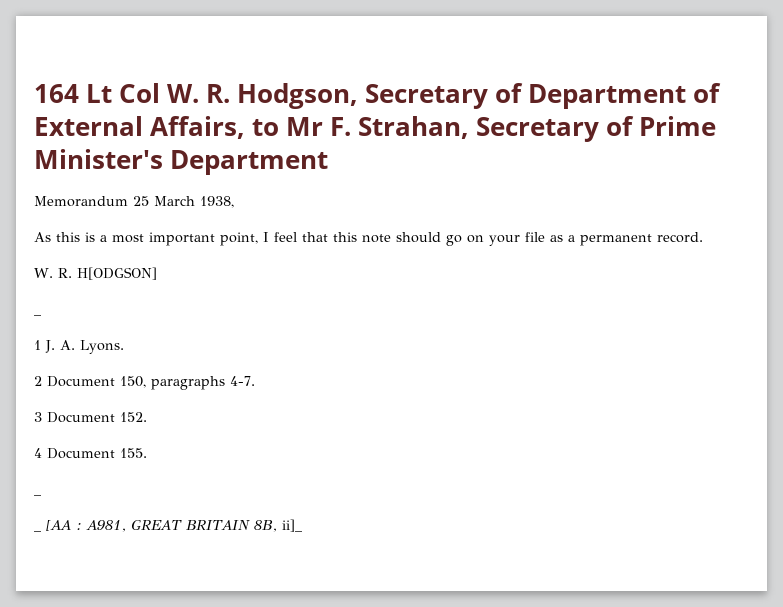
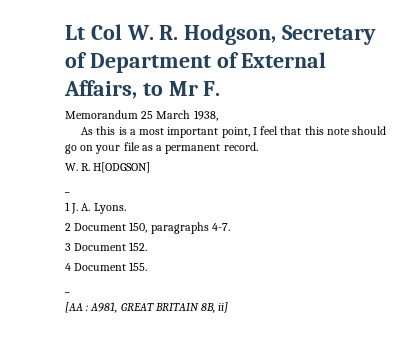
[34,84,79,103] 164 -> (65, 32) none
[357,116,716,142] [34,149,328,175] Strahan, Secretary of Prime Minister's Department -> (221, 88) none
[34,530,41,532] _ -> (70, 292) none
[281,519,302,532] ii]_ -> [218,302,229,313] ii]

